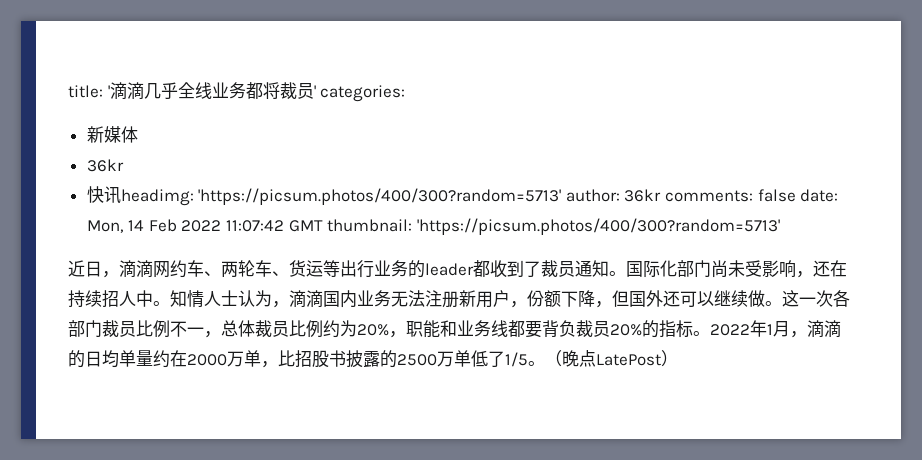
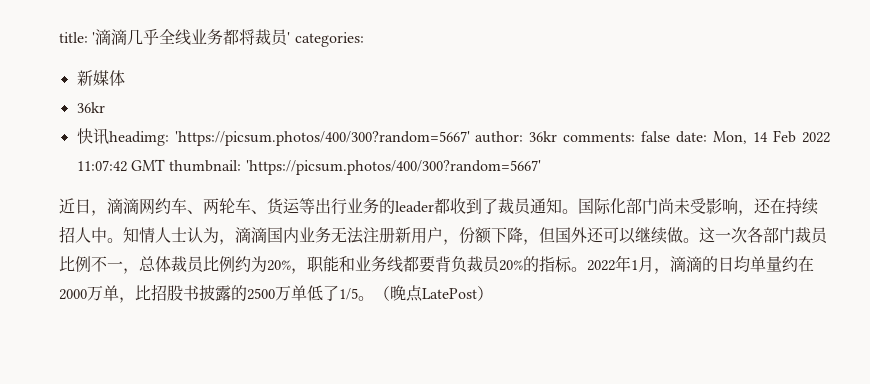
[198,188,562,205] 'https://picsum.photos/400/300?random=5713' -> [174,131,470,146] 'https://picsum.photos/400/300?random=5667'
[416,218,780,235] 'https://picsum.photos/400/300?random=5713' -> [245,160,541,175] 'https://picsum.photos/400/300?random=5667'

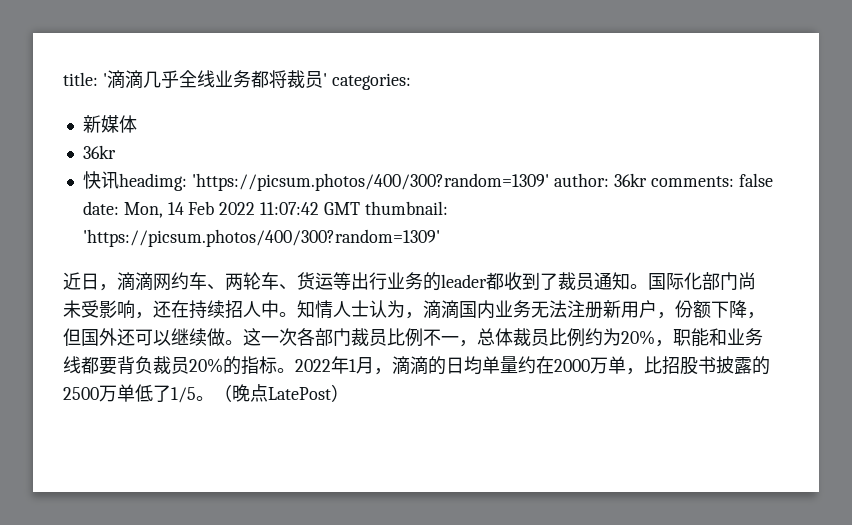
[174,131,470,146] 'https://picsum.photos/400/300?random=5667' -> [191,173,549,191] 'https://picsum.photos/400/300?random=1309'
[245,160,541,175] 'https://picsum.photos/400/300?random=5667' -> [82,229,440,247] 'https://picsum.photos/400/300?random=1309'

